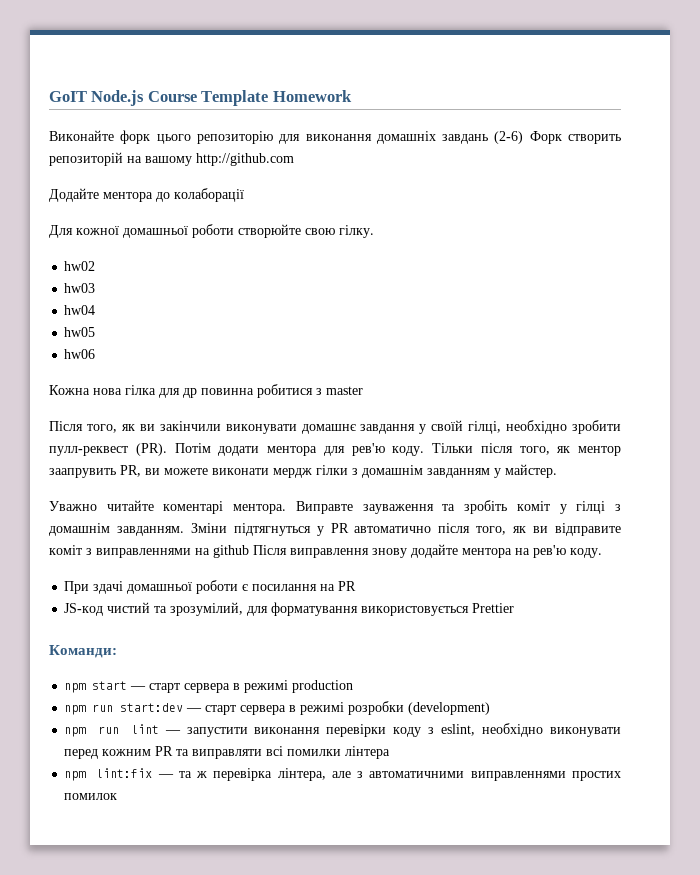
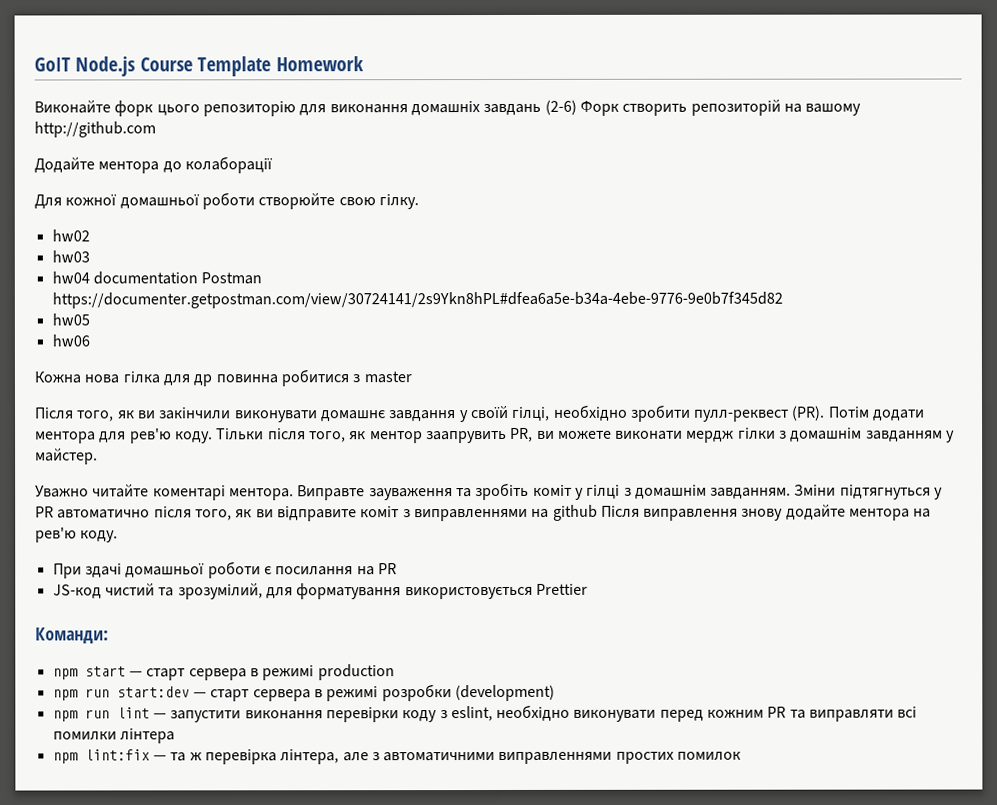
(96, 310) none -> [92,271,263,285] [51,291,783,309] documentation Postman https://documenter.getpostman.com/view/30724141/2s9Ykn8hPL#dfea6a5e-b34a-4ebe-9776-9e0b7f345d82

